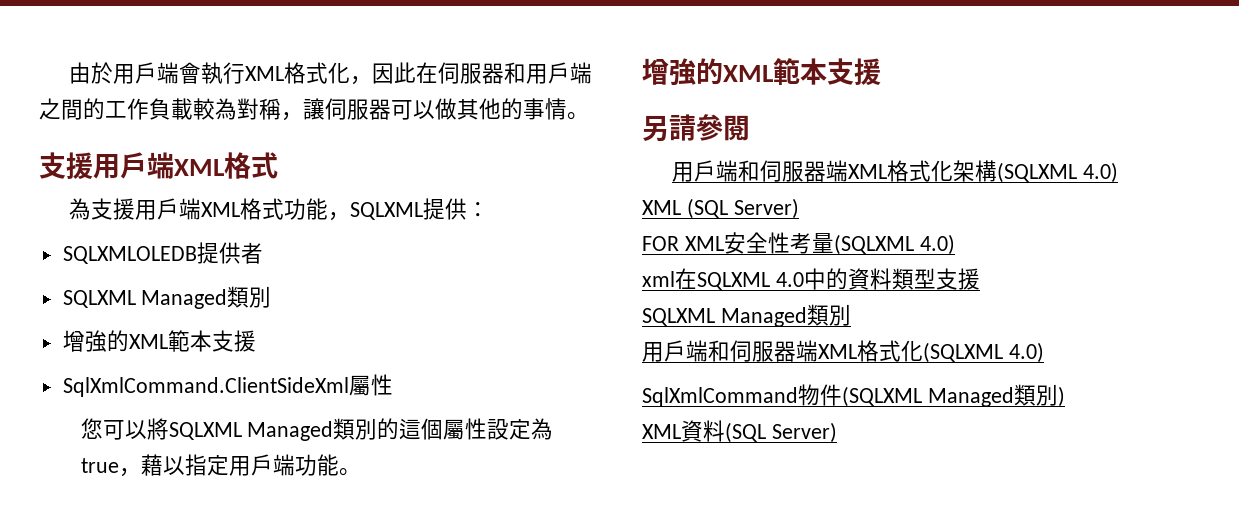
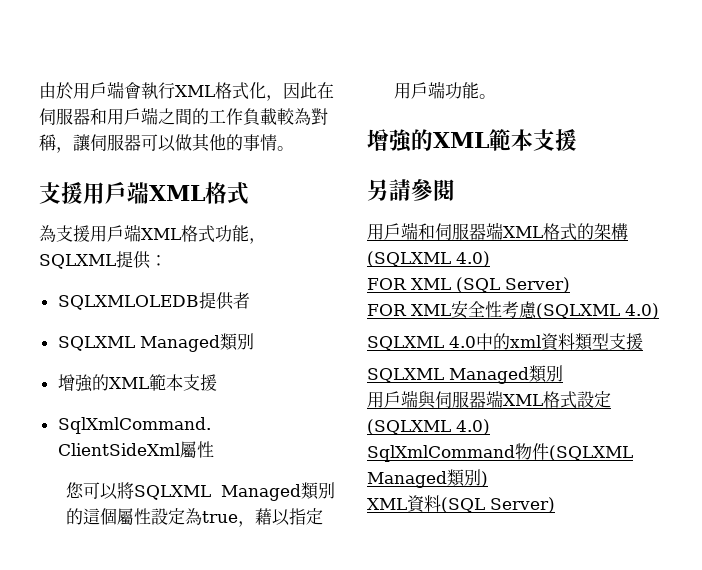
[62,377,349,397] SqlXmlCommand.ClientSideXml -> [57,417,211,434] [57,443,180,456] SqlXmlCommand. ClientSideXml
[931,160,954,182] 化 -> [577,223,594,240] 的
(1119, 172) none -> [367,278,407,290] FOR
[811,233,955,255] [642,268,697,289] 量(SQLXML 4.0) // xml在 -> [519,301,659,319] 慮(SQLXML 4.0) //
(848, 279) none -> [510,335,541,348] xml
[708,340,923,362] 和伺服器端XML格式化 -> [418,390,611,409] 與伺服器端XML格式設定

